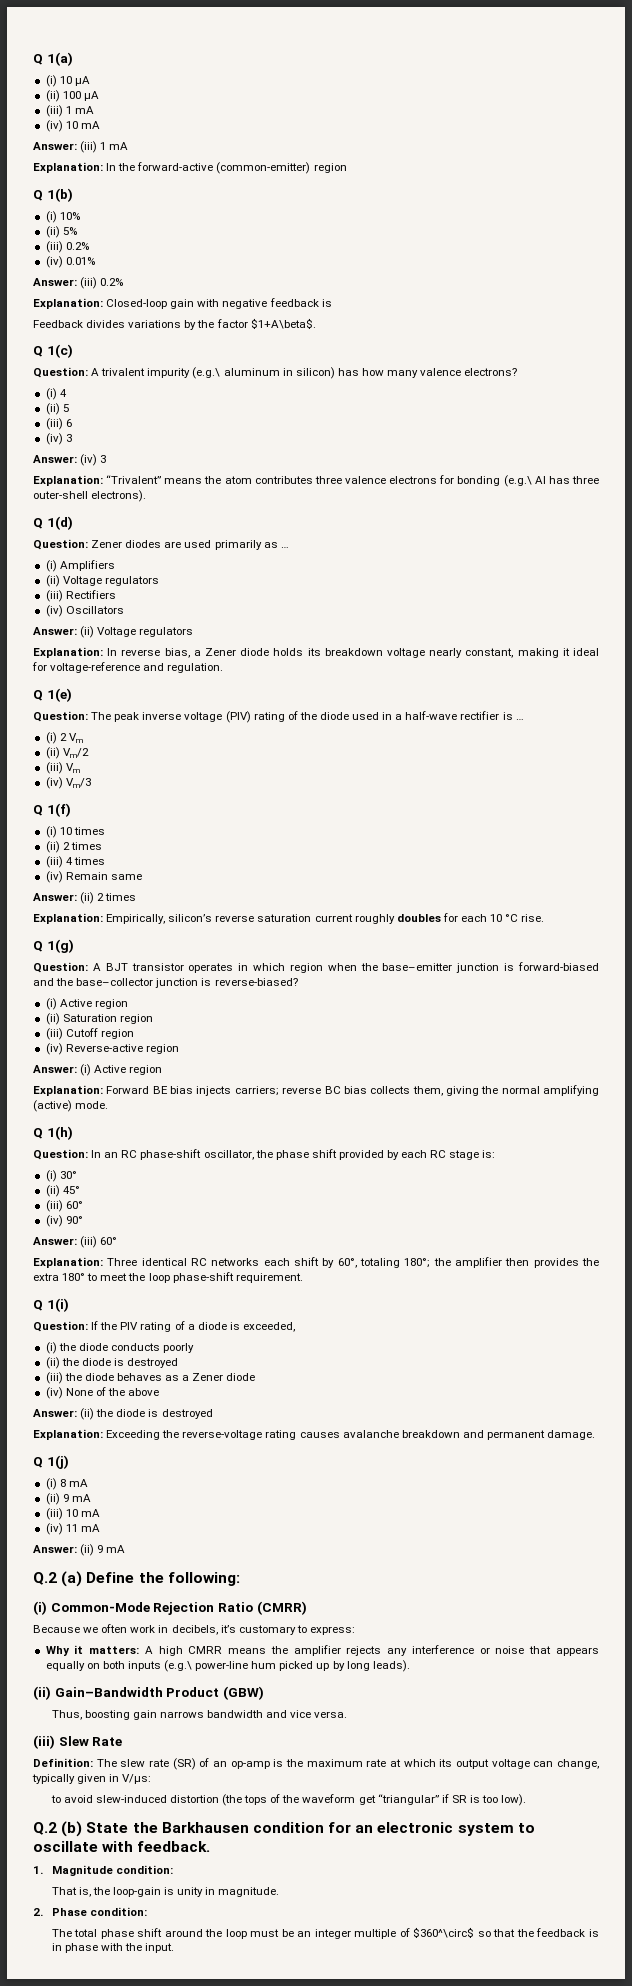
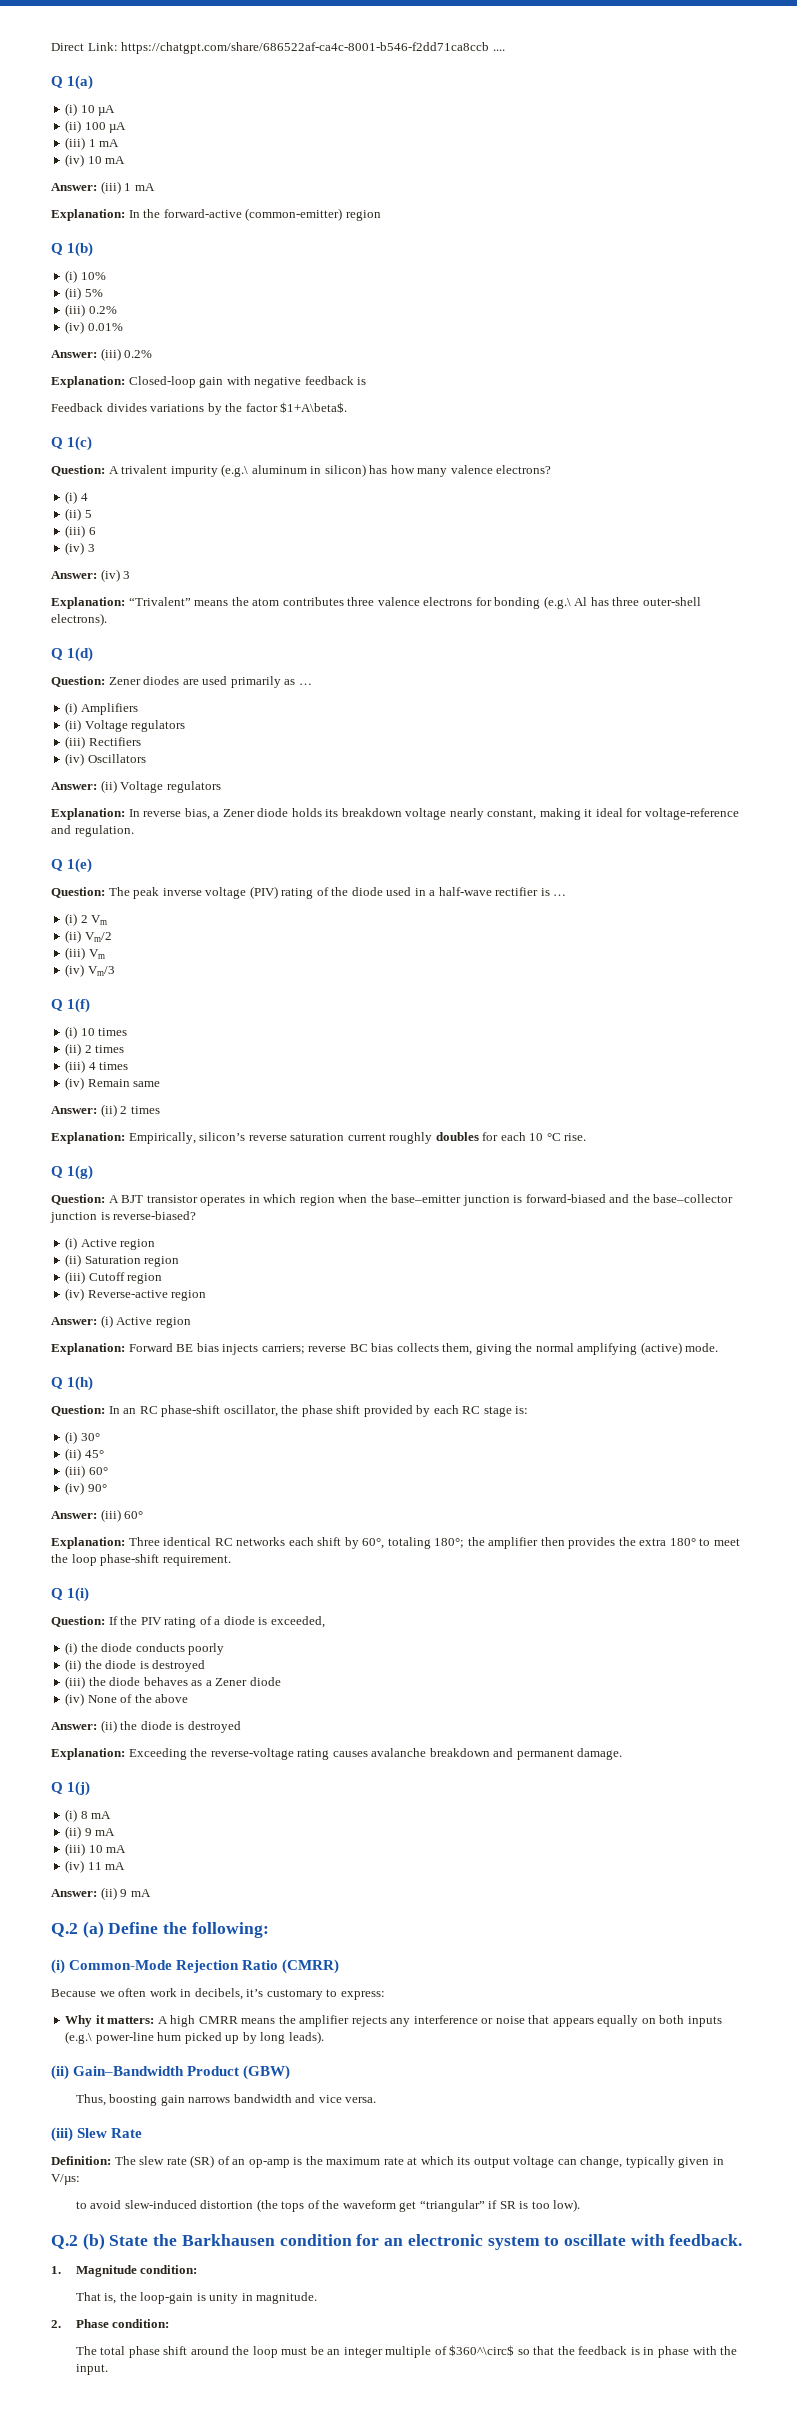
(33, 59) none -> [51,42,505,54] Direct Link: https://chatgpt.com/share/686522af-ca4c-8001-b546-f2dd71ca8ccb .... //

